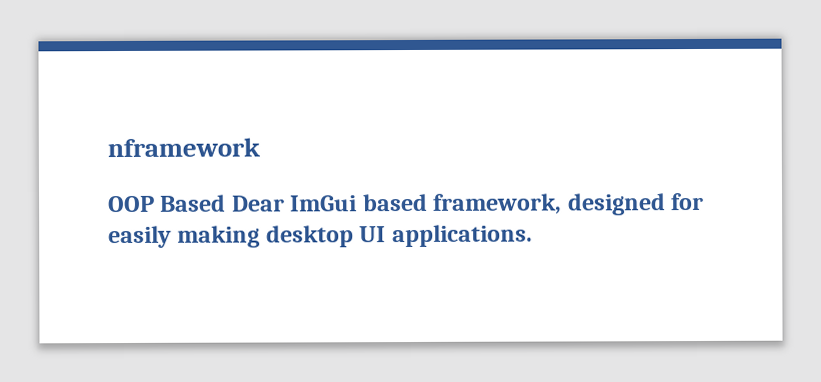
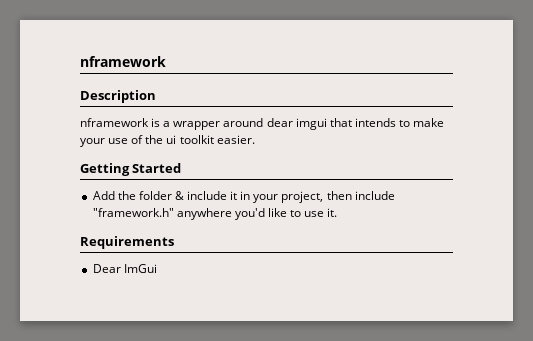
[108,192,705,216] [108,224,533,249] OOP Based Dear ImGui based framework, designed for easily making desktop UI applications. -> [80,90,156,103] [80,118,445,130] [80,135,255,147] [80,163,182,176] [92,191,395,203] [92,208,338,220] [80,236,174,249] [92,264,157,273] Description // nframework is a wrapper around dear imgui that intends to make your use of the ui toolkit easier. // Getting Started // Add the folder & include it in your project, then include "framework.h" anywhere you'd like to use it. // Requirements // Dear ImGui

